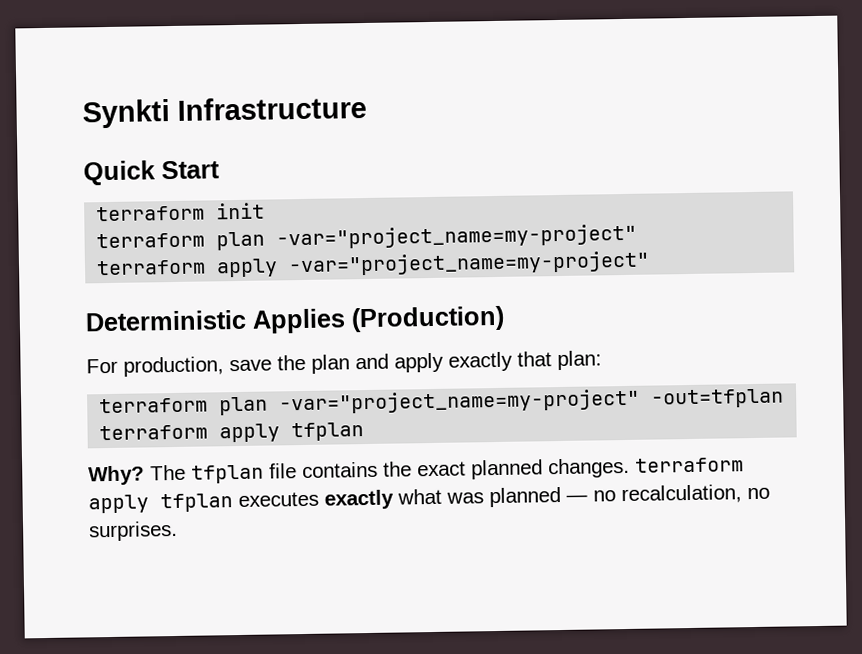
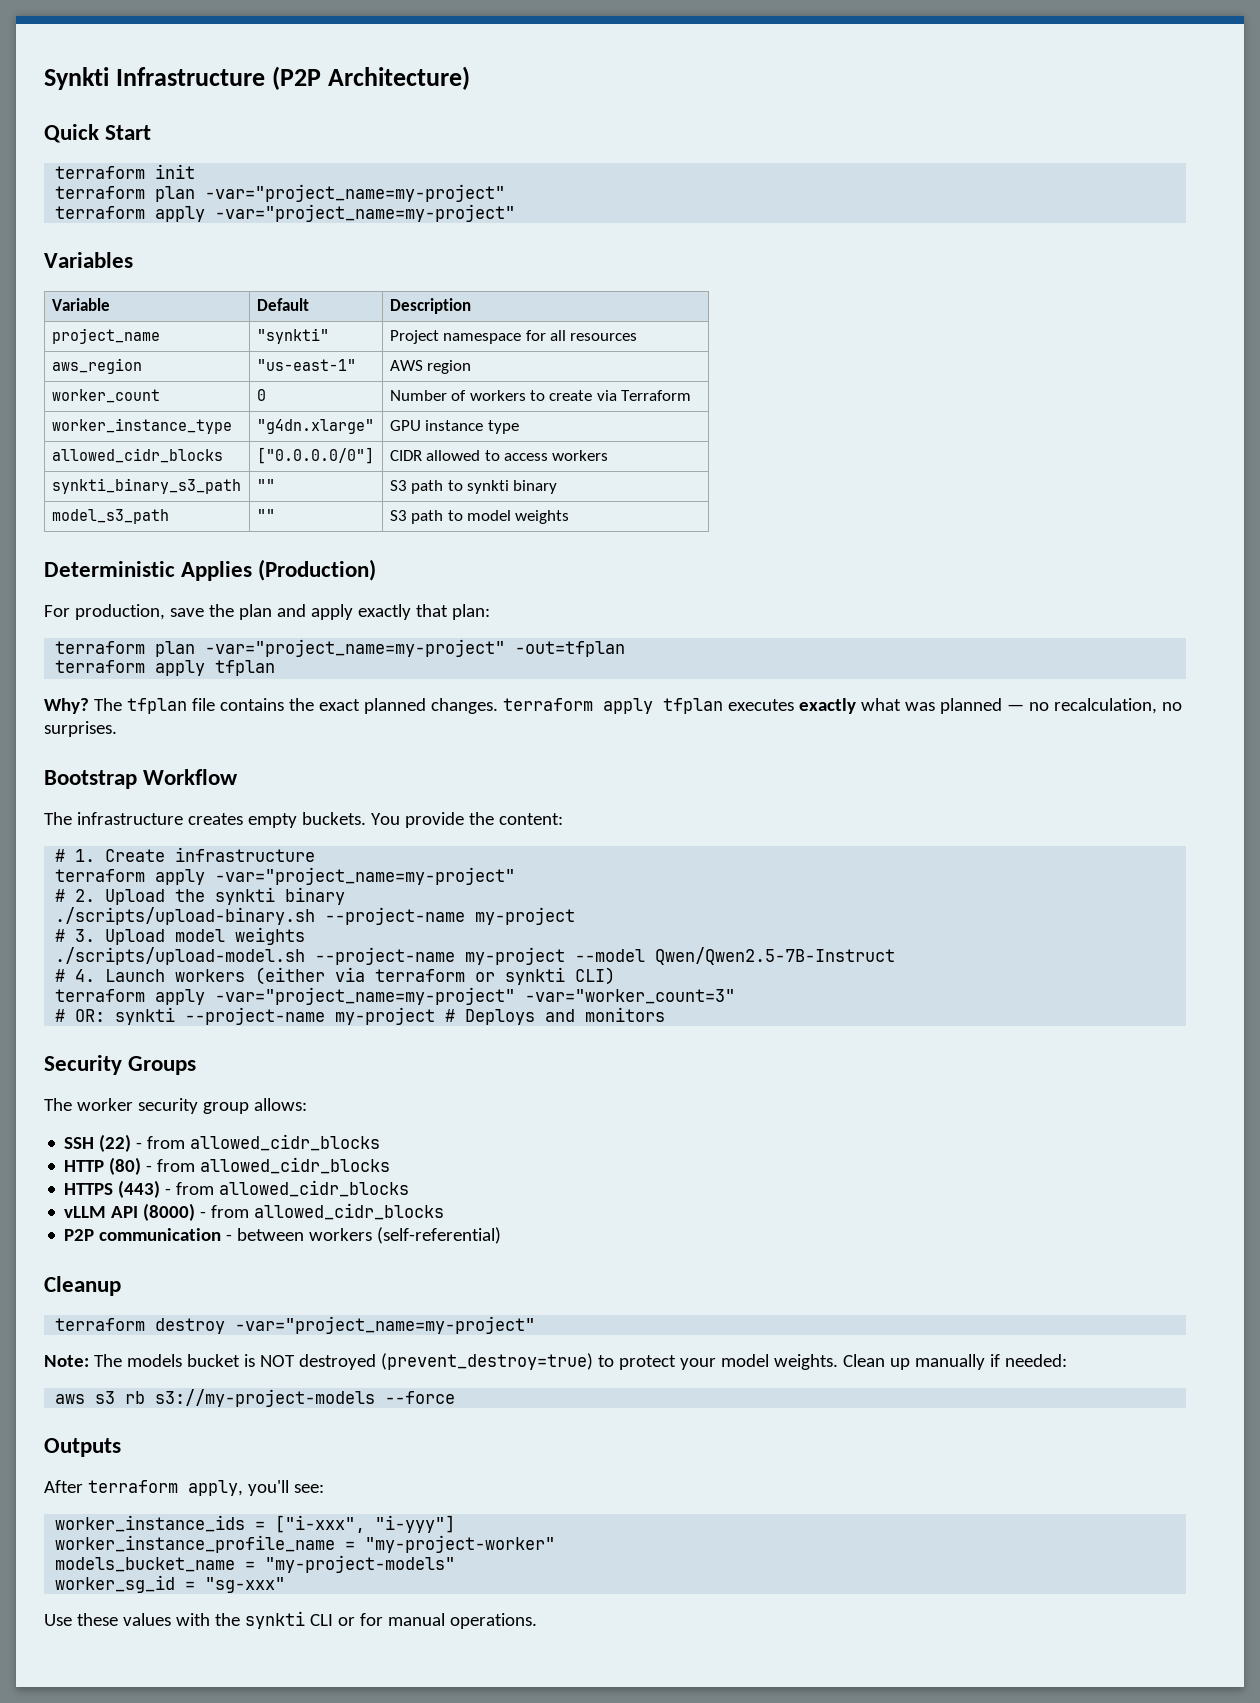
(367, 108) none -> [272,66,471,90] (P2P Architecture)
(651, 263) none -> [44,252,133,268] [51,298,110,311] [256,298,309,311] [389,298,471,314] [51,328,160,344] [256,328,329,344] [389,330,638,344] [51,358,142,374] [256,359,356,371] [389,360,472,374] [51,389,160,403] [256,389,266,401] [389,390,692,401] [51,418,232,434] [256,419,374,434] [389,420,519,434] [51,448,223,463] [256,447,374,464] [389,450,609,461] [51,478,241,494] [256,479,275,491] [389,480,558,494] [51,509,169,524] [256,509,275,521] [389,510,570,524] // Variables // Variable | Default | Description // project_name | "synkti" | Project namespace for all resources // aws_region | "us-east-1" | AWS region // worker_count | 0 | Number of workers to create via Terraform // worker_instance_type | "g4dn.xlarge" | GPU instance type // allowed_cidr_blocks | ["0.0.0.0/0"] | CIDR allowed to access workers // synkti_binary_s3_path | "" | S3 path to synkti binary // model_s3_path | "" | S3 path to model weights
(178, 531) none -> [44,769,239,789] [44,812,563,828] [55,847,316,862] [55,867,516,885] [55,887,346,905] [55,907,576,925] [55,927,306,945] [55,947,896,965] [55,967,616,985] [55,987,736,1005] [55,1007,666,1025] [44,1055,197,1075] [44,1098,307,1114] [64,1134,381,1152] [64,1157,391,1175] [64,1180,410,1198] [64,1203,445,1221] [64,1227,502,1244] [44,1276,121,1296] [55,1316,536,1334] [44,1353,1067,1370] [55,1389,456,1407] [44,1438,121,1457] [44,1480,324,1496] [55,1515,456,1533] [55,1535,556,1553] [55,1555,456,1573] [55,1575,286,1593] [44,1611,537,1629] // Bootstrap Workflow // The infrastructure creates empty buckets. You provide the content: // # 1. Create infrastructure // terraform apply -var="project_name=my-project" // # 2. Upload the synkti binary // ./scripts/upload-binary.sh --project-name my-project // # 3. Upload model weights // ./scripts/upload-model.sh --project-name my-project --model Qwen/Qwen2.5-7B-Instruct // # 4. Launch workers (either via terraform or synkti CLI) // terraform apply -var="project_name=my-project" -var="worker_count=3" // # OR: synkti --project-name my-project # Deploys and monitors // Security Groups // The worker security group allows: // SSH (22) - from allowed_cidr_blocks // HTTP (80) - from allowed_cidr_blocks // HTTPS (443) - from allowed_cidr_blocks // vLLM API (8000) - from allowed_cidr_blocks // P2P communication - between workers (self-referential) // Cleanup // terraform destroy -var="project_name=my-project" // Note: The models bucket is NOT destroyed (prevent_destroy=true) to protect your model weights. Clean up manually if needed: // aws s3 rb s3://my-project-models --force // Outputs // After terraform apply, you'll see: // worker_instance_ids = ["i-xxx", "i-yyy"] // worker_instance_profile_name = "my-project-worker" // models_bucket_name = "my-project-models" // worker_sg_id = "sg-xxx" // Use these values with the synkti CLI or for manual operations.

